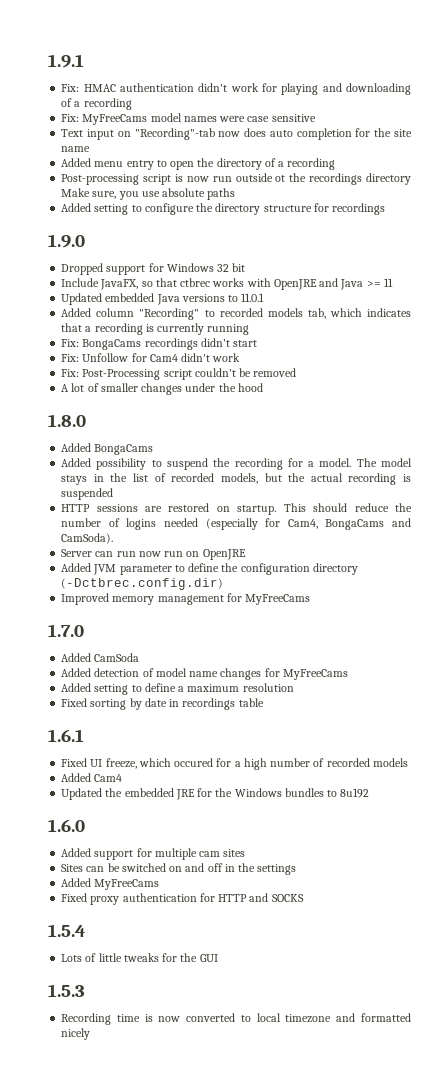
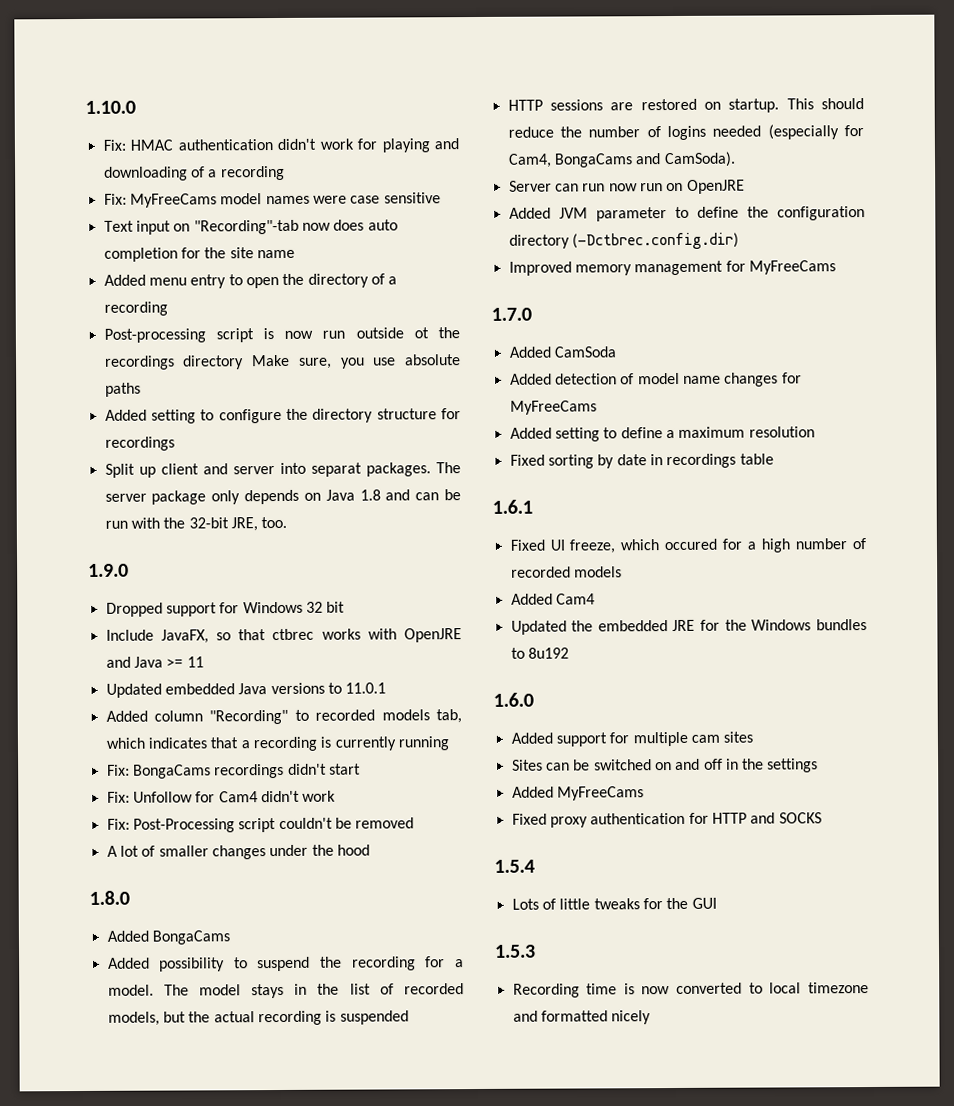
[48,54,84,68] 1.9.1 -> [85,100,136,114] 1.10.0
(386, 209) none -> [104,462,462,478] [104,489,461,505] [104,516,288,532] // Split up client and server into separat packages. The server package only depends on Java 1.8 and can be run with the 32-bit JRE, too.

